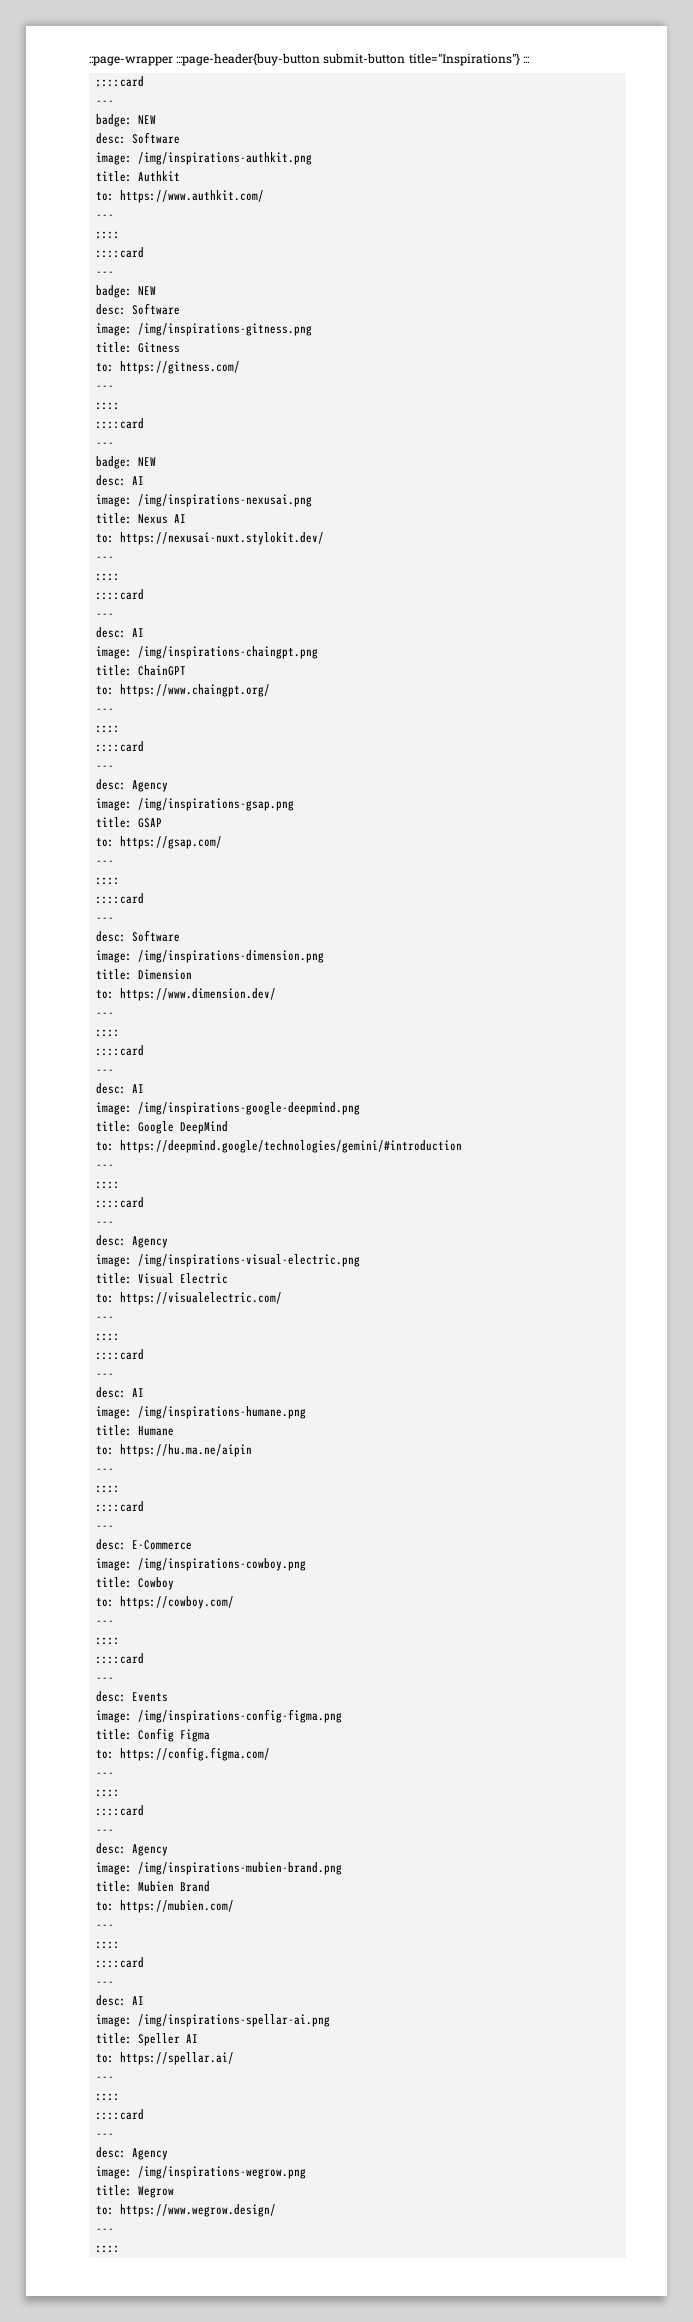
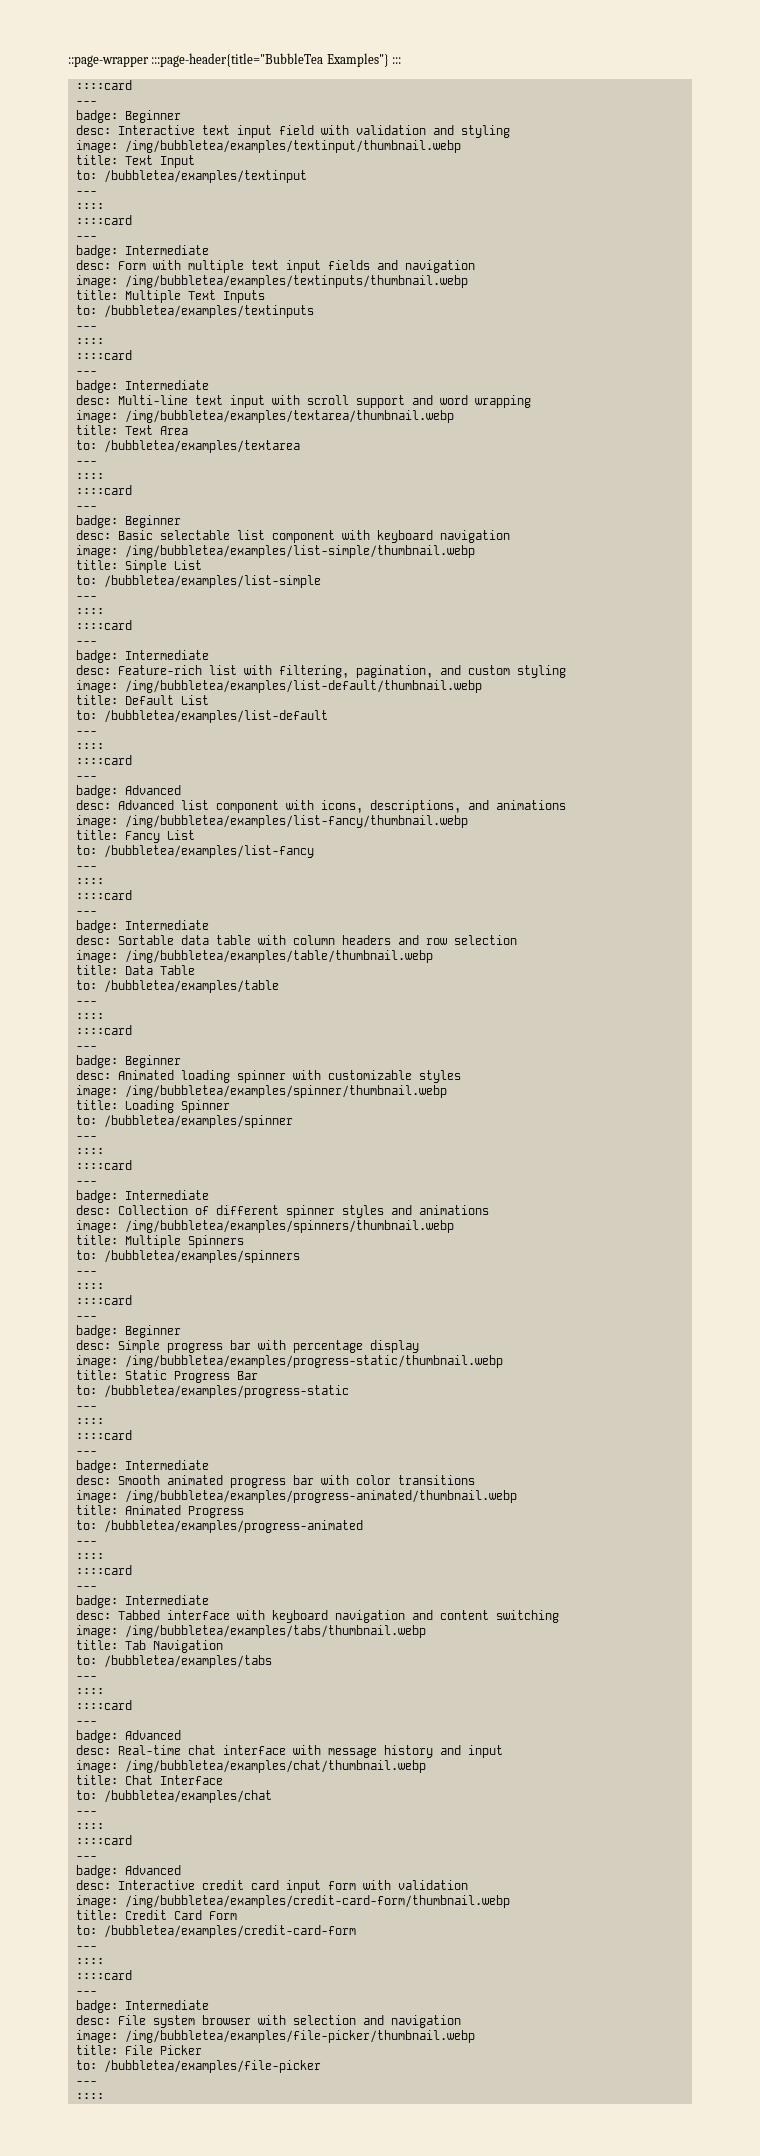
[176,53,520,66] :::page-header{buy-button submit-button title="Inspirations"} -> [151,53,389,67] :::page-header{title="BubbleTea Examples"}
[138,115,157,124] [96,132,181,144] [96,152,313,165] [96,171,181,182] [96,190,265,203] [96,214,115,219] [96,231,121,239] [96,247,145,258] [96,271,115,276] [96,285,157,298] [96,303,181,315] [96,323,313,336] [96,342,181,353] [96,361,241,374] [96,385,115,390] [96,402,121,410] [96,418,145,429] [96,442,115,447] [96,456,157,469] [96,475,145,486] [96,494,313,507] [96,513,187,524] [96,532,325,545] [96,556,115,561] [96,573,121,581] [96,589,145,600] [96,613,115,618] [96,627,145,638] [96,646,319,659] [96,665,187,676] [96,684,271,697] [96,708,115,713] [96,725,121,733] [96,741,145,752] [96,765,115,770] [96,779,169,792] [96,798,295,811] [96,817,163,828] [96,836,223,849] [96,860,115,865] [96,877,121,885] [96,893,145,904] [96,917,115,922] [96,930,181,942] [96,950,325,963] [96,969,193,980] [96,988,277,1001] [96,1012,115,1017] [96,1029,121,1037] [96,1045,145,1056] [96,1069,115,1074] [96,1083,145,1094] [96,1102,361,1115] [96,1121,229,1134] [96,1140,463,1153] [96,1164,115,1169] [96,1181,121,1189] [96,1197,145,1208] [96,1221,115,1226] [96,1235,169,1248] [96,1254,361,1267] [96,1273,229,1284] [96,1292,283,1305] [96,1316,115,1321] [96,1333,121,1341] [96,1349,145,1360] [96,1373,115,1378] [96,1387,145,1398] [96,1406,307,1419] [96,1425,175,1436] [96,1444,253,1457] [96,1468,115,1473] [96,1485,121,1493] [96,1501,145,1512] [96,1525,115,1530] [96,1539,193,1550] [96,1558,307,1571] [96,1577,175,1590] [96,1596,235,1609] [96,1620,115,1625] [96,1637,121,1645] [96,1653,145,1664] [96,1677,115,1682] [96,1691,169,1702] [96,1709,343,1723] [96,1728,211,1742] [96,1747,271,1761] [96,1772,115,1777] [96,1789,121,1797] [96,1805,145,1816] [96,1829,115,1834] [96,1843,169,1856] [96,1862,343,1875] [96,1881,211,1892] [96,1900,235,1913] [96,1924,115,1929] [96,1941,121,1949] [96,1957,145,1968] [96,1981,115,1986] [96,1995,145,2006] [96,2014,331,2027] [96,2033,199,2046] [96,2052,235,2065] [96,2076,115,2081] [96,2093,121,2101] [96,2109,145,2120] [96,2133,115,2138] [96,2147,169,2160] [96,2166,307,2179] [96,2185,175,2198] [96,2204,277,2217] [96,2228,115,2233] [96,2245,121,2253] NEW // desc: Software // image: /img/inspirations-authkit.png // title: Authkit // to: https://www.authkit.com/ // --- // :::: // ::::card // --- // badge: NEW // desc: Software // image: /img/inspirations-gitness.png // title: Gitness // to: https://gitness.com/ // --- // :::: // ::::card // --- // badge: NEW // desc: AI // image: /img/inspirations-nexusai.png // title: Nexus AI // to: https://nexusai-nuxt.stylokit.dev/ // --- // :::: // ::::card // --- // desc: AI // image: /img/inspirations-chaingpt.png // title: ChainGPT // to: https://www.chaingpt.org/ // --- // :::: // ::::card // --- // desc: Agency // image: /img/inspirations-gsap.png // title: GSAP // to: https://gsap.com/ // --- // :::: // ::::card // --- // desc: Software // image: /img/inspirations-dimension.png // title: Dimension // to: https://www.dimension.dev/ // --- // :::: // ::::card // --- // desc: AI // image: /img/inspirations-google-deepmind.png // title: Google DeepMind // to: https://deepmind.google/technologies/gemini/#introduction // --- // :::: // ::::card // --- // desc: Agency // image: /img/inspirations-visual-electric.png // title: Visual Electric // to: https://visualelectric.com/ // --- // :::: // ::::card // --- // desc: AI // image: /img/inspirations-humane.png // title: Humane // to: https://hu.ma.ne/aipin // --- // :::: // ::::card // --- // desc: E-Commerce // image: /img/inspirations-cowboy.png // title: Cowboy // to: https://cowboy.com/ // --- // :::: // ::::card // --- // desc: Events // image: /img/inspirations-config-figma.png // title: Config Figma // to: https://config.figma.com/ // --- // :::: // ::::card // --- // desc: Agency // image: /img/inspirations-mubien-brand.png // title: Mubien Brand // to: https://mubien.com/ // --- // :::: // ::::card // --- // desc: AI // image: /img/inspirations-spellar-ai.png // title: Speller AI // to: https://spellar.ai/ // --- // :::: // ::::card // --- // desc: Agency // image: /img/inspirations-wegrow.png // title: Wegrow // to: https://www.wegrow.design/ // --- // :::: -> [124,110,181,123] [75,125,510,138] [75,140,461,153] [75,155,195,168] [75,170,307,183] [75,191,97,195] [75,203,104,210] [75,215,132,225] [75,236,97,240] [75,245,209,258] [75,260,475,273] [75,275,468,288] [75,290,265,303] [75,305,314,318] [75,326,97,330] [75,338,104,345] [75,350,132,360] [75,371,97,375] [75,380,209,393] [75,395,531,408] [75,410,454,423] [75,425,188,435] [75,440,300,453] [75,461,97,465] [75,473,104,480] [75,485,132,495] [75,506,97,510] [75,515,181,528] [75,530,510,543] [75,545,475,558] [75,560,202,573] [75,575,321,588] [75,596,97,600] [75,608,104,615] [75,620,132,630] [75,641,97,645] [75,650,209,663] [75,665,566,678] [75,680,482,693] [75,695,209,705] [75,710,328,723] [75,731,97,735] [75,743,104,750] [75,755,132,765] [75,776,97,780] [75,785,181,798] [75,800,566,813] [75,815,468,828] [75,830,195,843] [75,845,314,858] [75,866,97,870] [75,878,104,885] [75,890,132,900] [75,911,97,915] [75,920,209,933] [75,935,517,945] [75,950,433,963] [75,965,195,975] [75,980,279,993] [75,1001,97,1005] [75,1013,104,1020] [75,1025,132,1035] [75,1046,97,1050] [75,1055,181,1068] [75,1070,461,1083] [75,1085,447,1098] [75,1100,230,1113] [75,1115,293,1128] [75,1136,97,1140] [75,1148,104,1155] [75,1160,132,1170] [75,1181,97,1185] [75,1190,209,1203] [75,1205,489,1218] [75,1220,454,1233] [75,1235,244,1248] [75,1250,300,1263] [75,1271,97,1275] [75,1283,104,1290] [75,1295,132,1305] [75,1316,97,1320] [75,1325,181,1338] [75,1340,419,1353] [75,1355,503,1368] [75,1370,258,1383] [75,1385,349,1398] [75,1406,97,1410] [75,1418,104,1425] [75,1430,132,1440] [75,1451,97,1455] [75,1460,209,1473] [75,1475,475,1488] [75,1490,517,1503] [75,1505,244,1518] [75,1520,363,1533] [75,1541,97,1545] [75,1553,104,1560] [75,1565,132,1575] [75,1586,97,1590] [75,1595,209,1608] [75,1610,559,1623] [75,1625,426,1638] [75,1640,223,1653] [75,1655,272,1668] [75,1676,97,1680] [75,1688,104,1695] [75,1700,132,1710] [75,1721,97,1725] [75,1730,181,1743] [75,1745,503,1758] [75,1760,426,1773] [75,1775,223,1785] [75,1790,272,1803] [75,1811,97,1815] [75,1823,104,1830] [75,1835,132,1845] [75,1856,97,1860] [75,1865,181,1878] [75,1880,468,1893] [75,1895,510,1908] [75,1910,237,1920] [75,1925,356,1938] [75,1946,97,1950] [75,1958,104,1965] [75,1970,132,1980] [75,1991,97,1995] [75,2000,209,2013] [75,2015,461,2028] [75,2030,475,2043] [75,2045,202,2055] [75,2060,321,2073] [75,2081,97,2085] [75,2093,104,2100] Beginner // desc: Interactive text input field with validation and styling // image: /img/bubbletea/examples/textinput/thumbnail.webp // title: Text Input // to: /bubbletea/examples/textinput // --- // :::: // ::::card // --- // badge: Intermediate // desc: Form with multiple text input fields and navigation // image: /img/bubbletea/examples/textinputs/thumbnail.webp // title: Multiple Text Inputs // to: /bubbletea/examples/textinputs // --- // :::: // ::::card // --- // badge: Intermediate // desc: Multi-line text input with scroll support and word wrapping // image: /img/bubbletea/examples/textarea/thumbnail.webp // title: Text Area // to: /bubbletea/examples/textarea // --- // :::: // ::::card // --- // badge: Beginner // desc: Basic selectable list component with keyboard navigation // image: /img/bubbletea/examples/list-simple/thumbnail.webp // title: Simple List // to: /bubbletea/examples/list-simple // --- // :::: // ::::card // --- // badge: Intermediate // desc: Feature-rich list with filtering, pagination, and custom styling // image: /img/bubbletea/examples/list-default/thumbnail.webp // title: Default List // to: /bubbletea/examples/list-default // --- // :::: // ::::card // --- // badge: Advanced // desc: Advanced list component with icons, descriptions, and animations // image: /img/bubbletea/examples/list-fancy/thumbnail.webp // title: Fancy List // to: /bubbletea/examples/list-fancy // --- // :::: // ::::card // --- // badge: Intermediate // desc: Sortable data table with column headers and row selection // image: /img/bubbletea/examples/table/thumbnail.webp // title: Data Table // to: /bubbletea/examples/table // --- // :::: // ::::card // --- // badge: Beginner // desc: Animated loading spinner with customizable styles // image: /img/bubbletea/examples/spinner/thumbnail.webp // title: Loading Spinner // to: /bubbletea/examples/spinner // --- // :::: // ::::card // --- // badge: Intermediate // desc: Collection of different spinner styles and animations // image: /img/bubbletea/examples/spinners/thumbnail.webp // title: Multiple Spinners // to: /bubbletea/examples/spinners // --- // :::: // ::::card // --- // badge: Beginner // desc: Simple progress bar with percentage display // image: /img/bubbletea/examples/progress-static/thumbnail.webp // title: Static Progress Bar // to: /bubbletea/examples/progress-static // --- // :::: // ::::card // --- // badge: Intermediate // desc: Smooth animated progress bar with color transitions // image: /img/bubbletea/examples/progress-animated/thumbnail.webp // title: Animated Progress // to: /bubbletea/examples/progress-animated // --- // :::: // ::::card // --- // badge: Intermediate // desc: Tabbed interface with keyboard navigation and content switching // image: /img/bubbletea/examples/tabs/thumbnail.webp // title: Tab Navigation // to: /bubbletea/examples/tabs // --- // :::: // ::::card // --- // badge: Advanced // desc: Real-time chat interface with message history and input // image: /img/bubbletea/examples/chat/thumbnail.webp // title: Chat Interface // to: /bubbletea/examples/chat // --- // :::: // ::::card // --- // badge: Advanced // desc: Interactive credit card input form with validation // image: /img/bubbletea/examples/credit-card-form/thumbnail.webp // title: Credit Card Form // to: /bubbletea/examples/credit-card-form // --- // :::: // ::::card // --- // badge: Intermediate // desc: File system browser with selection and navigation // image: /img/bubbletea/examples/file-picker/thumbnail.webp // title: File Picker // to: /bubbletea/examples/file-picker // --- // ::::

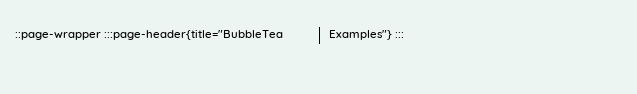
[75,80,132,90] [75,101,97,105] [75,110,181,123] [75,125,510,138] [75,140,461,153] [75,155,195,168] [75,170,307,183] [75,191,97,195] [75,203,104,210] [75,215,132,225] [75,236,97,240] [75,245,209,258] [75,260,475,273] [75,275,468,288] [75,290,265,303] [75,305,314,318] [75,326,97,330] [75,338,104,345] [75,350,132,360] [75,371,97,375] [75,380,209,393] [75,395,531,408] [75,410,454,423] [75,425,188,435] [75,440,300,453] [75,461,97,465] [75,473,104,480] [75,485,132,495] [75,506,97,510] [75,515,181,528] [75,530,510,543] [75,545,475,558] [75,560,202,573] [75,575,321,588] [75,596,97,600] [75,608,104,615] [75,620,132,630] [75,641,97,645] [75,650,209,663] [75,665,566,678] [75,680,482,693] [75,695,209,705] [75,710,328,723] [75,731,97,735] [75,743,104,750] [75,755,132,765] [75,776,97,780] [75,785,181,798] [75,800,566,813] [75,815,468,828] [75,830,195,843] [75,845,314,858] [75,866,97,870] [75,878,104,885] [75,890,132,900] [75,911,97,915] [75,920,209,933] [75,935,517,945] [75,950,433,963] [75,965,195,975] [75,980,279,993] [75,1001,97,1005] [75,1013,104,1020] [75,1025,132,1035] [75,1046,97,1050] [75,1055,181,1068] [75,1070,461,1083] [75,1085,447,1098] [75,1100,230,1113] [75,1115,293,1128] [75,1136,97,1140] [75,1148,104,1155] [75,1160,132,1170] [75,1181,97,1185] [75,1190,209,1203] [75,1205,489,1218] [75,1220,454,1233] [75,1235,244,1248] [75,1250,300,1263] [75,1271,97,1275] [75,1283,104,1290] [75,1295,132,1305] [75,1316,97,1320] [75,1325,181,1338] [75,1340,419,1353] [75,1355,503,1368] [75,1370,258,1383] [75,1385,349,1398] [75,1406,97,1410] [75,1418,104,1425] [75,1430,132,1440] [75,1451,97,1455] [75,1460,209,1473] [75,1475,475,1488] [75,1490,517,1503] [75,1505,244,1518] [75,1520,363,1533] [75,1541,97,1545] [75,1553,104,1560] [75,1565,132,1575] [75,1586,97,1590] [75,1595,209,1608] [75,1610,559,1623] [75,1625,426,1638] [75,1640,223,1653] [75,1655,272,1668] [75,1676,97,1680] [75,1688,104,1695] [75,1700,132,1710] [75,1721,97,1725] [75,1730,181,1743] [75,1745,503,1758] [75,1760,426,1773] [75,1775,223,1785] [75,1790,272,1803] [75,1811,97,1815] [75,1823,104,1830] [75,1835,132,1845] [75,1856,97,1860] [75,1865,181,1878] [75,1880,468,1893] [75,1895,510,1908] [75,1910,237,1920] [75,1925,356,1938] [75,1946,97,1950] [75,1958,104,1965] [75,1970,132,1980] [75,1991,97,1995] [75,2000,209,2013] [75,2015,461,2028] [75,2030,475,2043] [75,2045,202,2055] [75,2060,321,2073] [75,2081,97,2085] [75,2093,104,2100] // ::::card // --- // badge: Beginner // desc: Interactive text input field with validation and styling // image: /img/bubbletea/examples/textinput/thumbnail.webp // title: Text Input // to: /bubbletea/examples/textinput // --- // :::: // ::::card // --- // badge: Intermediate // desc: Form with multiple text input fields and navigation // image: /img/bubbletea/examples/textinputs/thumbnail.webp // title: Multiple Text Inputs // to: /bubbletea/examples/textinputs // --- // :::: // ::::card // --- // badge: Intermediate // desc: Multi-line text input with scroll support and word wrapping // image: /img/bubbletea/examples/textarea/thumbnail.webp // title: Text Area // to: /bubbletea/examples/textarea // --- // :::: // ::::card // --- // badge: Beginner // desc: Basic selectable list component with keyboard navigation // image: /img/bubbletea/examples/list-simple/thumbnail.webp // title: Simple List // to: /bubbletea/examples/list-simple // --- // :::: // ::::card // --- // badge: Intermediate // desc: Feature-rich list with filtering, pagination, and custom styling // image: /img/bubbletea/examples/list-default/thumbnail.webp // title: Default List // to: /bubbletea/examples/list-default // --- // :::: // ::::card // --- // badge: Advanced // desc: Advanced list component with icons, descriptions, and animations // image: /img/bubbletea/examples/list-fancy/thumbnail.webp // title: Fancy List // to: /bubbletea/examples/list-fancy // --- // :::: // ::::card // --- // badge: Intermediate // desc: Sortable data table with column headers and row selection // image: /img/bubbletea/examples/table/thumbnail.webp // title: Data Table // to: /bubbletea/examples/table // --- // :::: // ::::card // --- // badge: Beginner // desc: Animated loading spinner with customizable styles // image: /img/bubbletea/examples/spinner/thumbnail.webp // title: Loading Spinner // to: /bubbletea/examples/spinner // --- // :::: // ::::card // --- // badge: Intermediate // desc: Collection of different spinner styles and animations // image: /img/bubbletea/examples/spinners/thumbnail.webp // title: Multiple Spinners // to: /bubbletea/examples/spinners // --- // :::: // ::::card // --- // badge: Beginner // desc: Simple progress bar with percentage display // image: /img/bubbletea/examples/progress-static/thumbnail.webp // title: Static Progress Bar // to: /bubbletea/examples/progress-static // --- // :::: // ::::card // --- // badge: Intermediate // desc: Smooth animated progress bar with color transitions // image: /img/bubbletea/examples/progress-animated/thumbnail.webp // title: Animated Progress // to: /bubbletea/examples/progress-animated // --- // :::: // ::::card // --- // badge: Intermediate // desc: Tabbed interface with keyboard navigation and content switching // image: /img/bubbletea/examples/tabs/thumbnail.webp // title: Tab Navigation // to: /bubbletea/examples/tabs // --- // :::: // ::::card // --- // badge: Advanced // desc: Real-time chat interface with message history and input // image: /img/bubbletea/examples/chat/thumbnail.webp // title: Chat Interface // to: /bubbletea/examples/chat // --- // :::: // ::::card // --- // badge: Advanced // desc: Interactive credit card input form with validation // image: /img/bubbletea/examples/credit-card-form/thumbnail.webp // title: Credit Card Form // to: /bubbletea/examples/credit-card-form // --- // :::: // ::::card // --- // badge: Intermediate // desc: File system browser with selection and navigation // image: /img/bubbletea/examples/file-picker/thumbnail.webp // title: File Picker // to: /bubbletea/examples/file-picker // --- // :::: -> (405, 35) none

